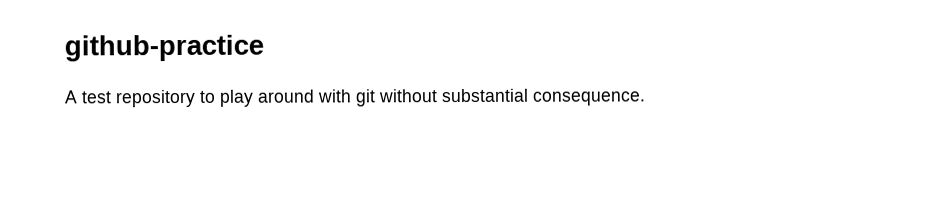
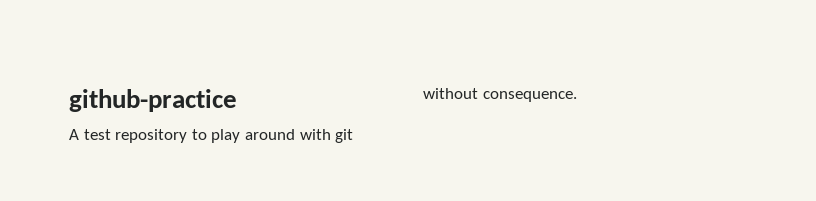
[441,88,529,103] substantial -> (478, 93) none

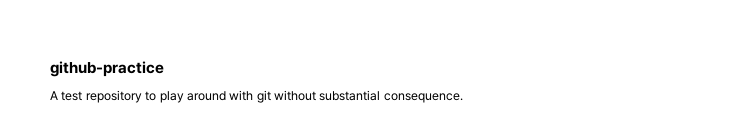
(478, 93) none -> [319,90,381,101] substantial

